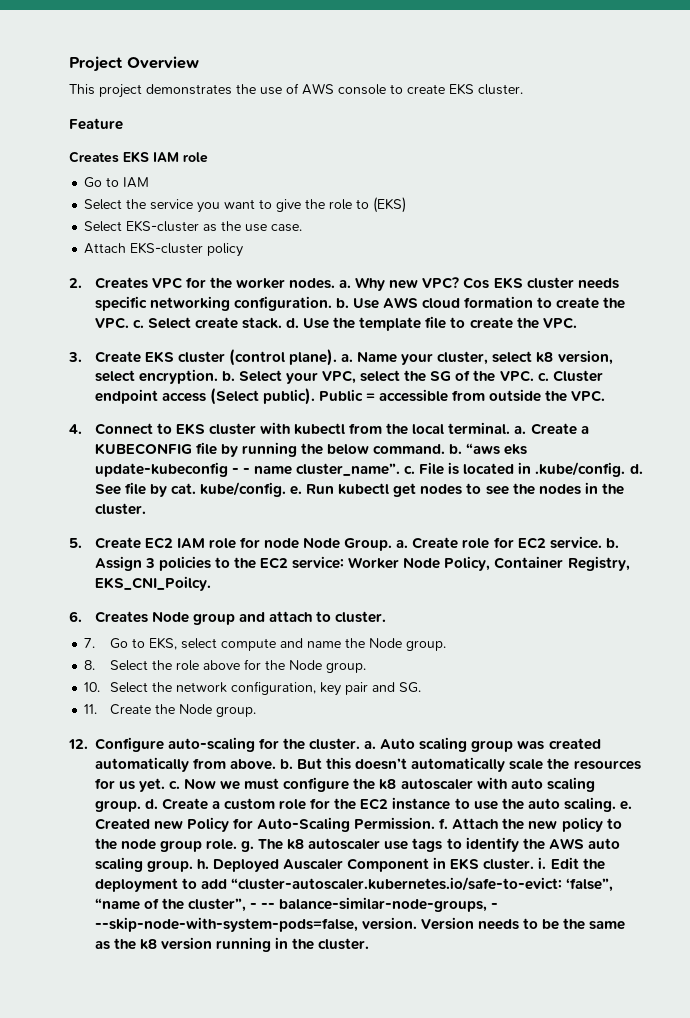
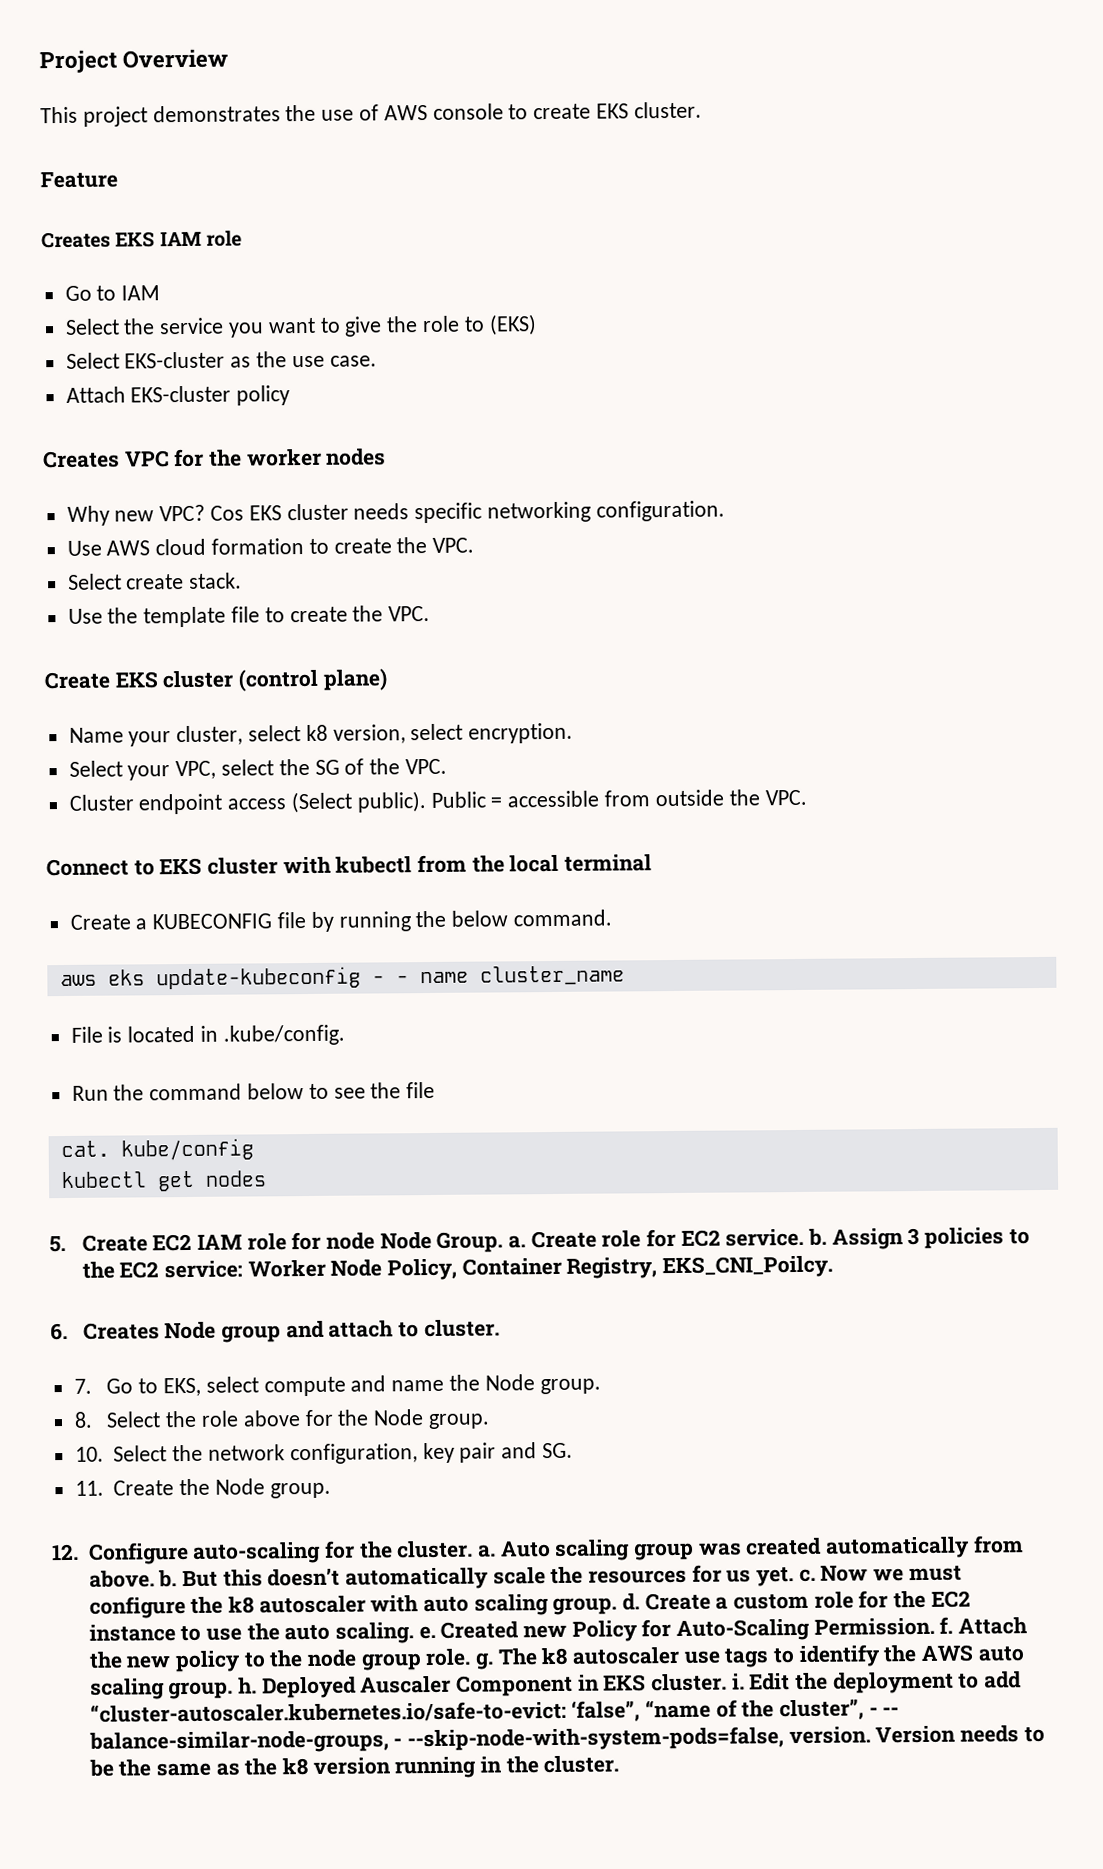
[69,278,82,288] 2. -> (291, 395) none
[289,278,352,289] nodes. a. -> [326,448,387,466] nodes //
[336,298,350,308] b. -> (725, 511) //
[133,320,145,328] c. -> (475, 545) //
[286,318,300,328] d. -> (243, 580) //
[68,352,82,362] 3. -> (431, 613) none
[289,349,354,366] plane). a. -> [322,668,387,691] plane) //
[222,371,236,381] b. -> (574, 733) //
[537,373,549,381] c. -> (448, 766) //
[69,424,82,434] 4. -> (807, 797) none
[448,422,527,435] terminal. a. -> [564,854,653,872] terminal //
[449,443,501,455] b. “aws -> [59,974,97,987] // aws
[296,463,416,476] cluster_name”. c. -> [479,965,625,986] cluster_name //
[629,464,643,474] [94,482,624,497] [94,503,146,515] d. See file by cat. kube/config. e. Run kubectl get nodes to see the nodes in the cluster. -> [71,1081,436,1101] [60,1138,254,1161] [60,1170,267,1192] // Run the command below to see the file // cat. kube/config // kubectl get nodes

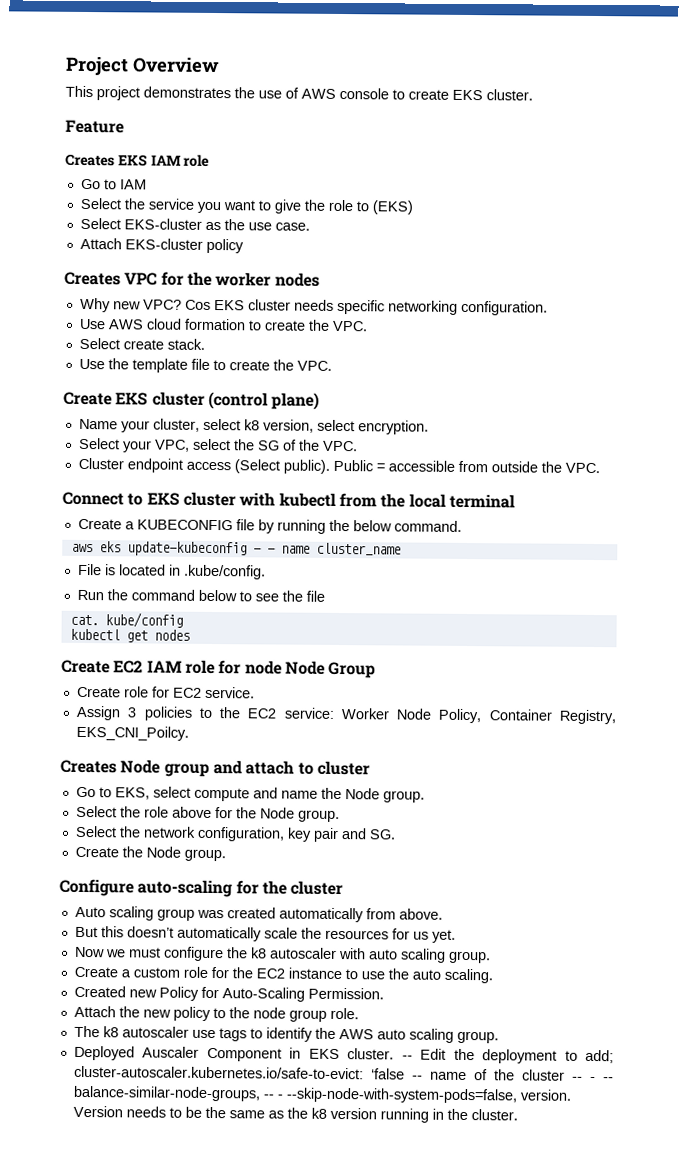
[49,1235,66,1253] 5. -> (190, 635) none
[436,1231,527,1253] Group. a. -> [328,661,377,679] Group //
[808,1228,828,1246] b. -> (255, 692) //
[50,1322,68,1341] 6. -> (189, 733) none
[423,1319,500,1338] [73,1378,92,1394] cluster. // 7. -> [316,760,370,776] cluster //
[73,1411,93,1428] 8. -> (425, 796) none
[74,1446,104,1462] 10. -> (340, 816) none
[74,1480,104,1496] 11. -> (396, 834) none
[51,1543,79,1561] 12. -> (226, 855) none
[396,1540,497,1559] cluster. a. -> [290,880,344,896] cluster //
[158,1570,178,1588] b. -> (443, 914) //
[798,1568,816,1582] c. -> (456, 936) //
[622,1593,641,1611] d. -> (491, 957) //
[418,1625,436,1640] e. -> (493, 976) //
[939,1616,954,1634] f. -> (384, 993) //
[475,1652,495,1670] g. -> (359, 1013) //
[238,1677,258,1694] h. -> (499, 1037) //
[731,1673,745,1690] i. -> [401,1055,413,1060] --
[984,1671,1023,1689] [89,1699,865,1724] add “cluster-autoscaler.kubernetes.io/safe-to-evict: ‘false”, “name of the cluster”, -> [584,1049,614,1064] [73,1065,583,1081] add; cluster-autoscaler.kubernetes.io/safe-to-evict: ‘false -- name of the cluster --
(389, 1742) none -> [262,1094,274,1099] --

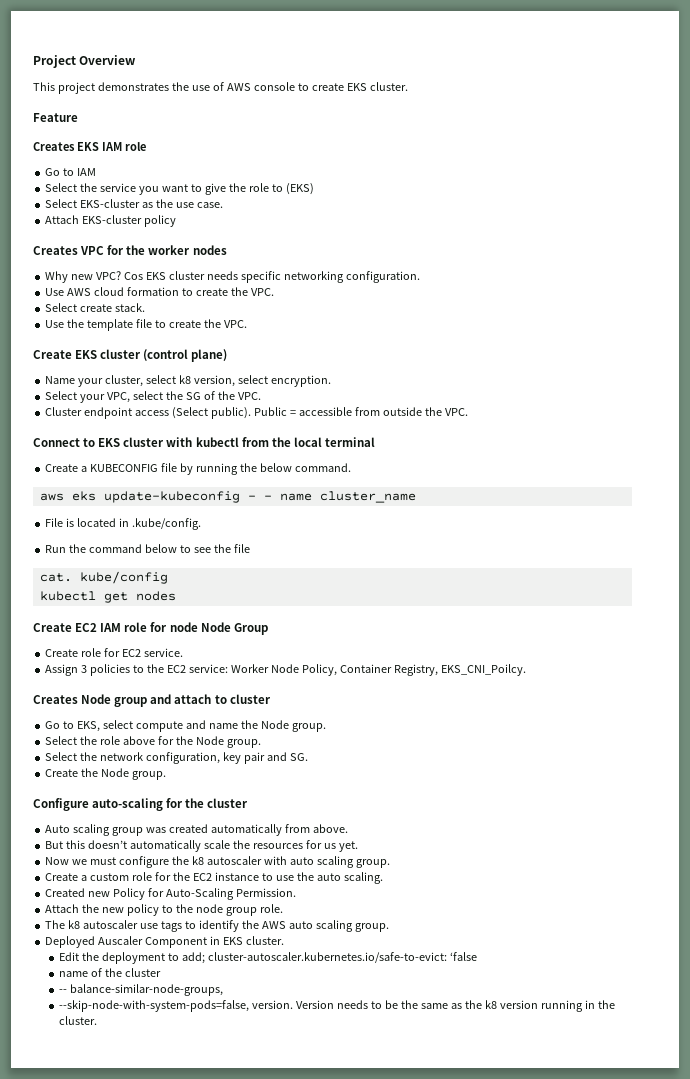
[401,1055,413,1060] -- -> (284, 940) //
[411,1075,423,1080] -- -> (477, 956) //
[571,1076,596,1082] -- - -> (161, 972) //
[262,1094,283,1099] -- - -> (223, 990) //

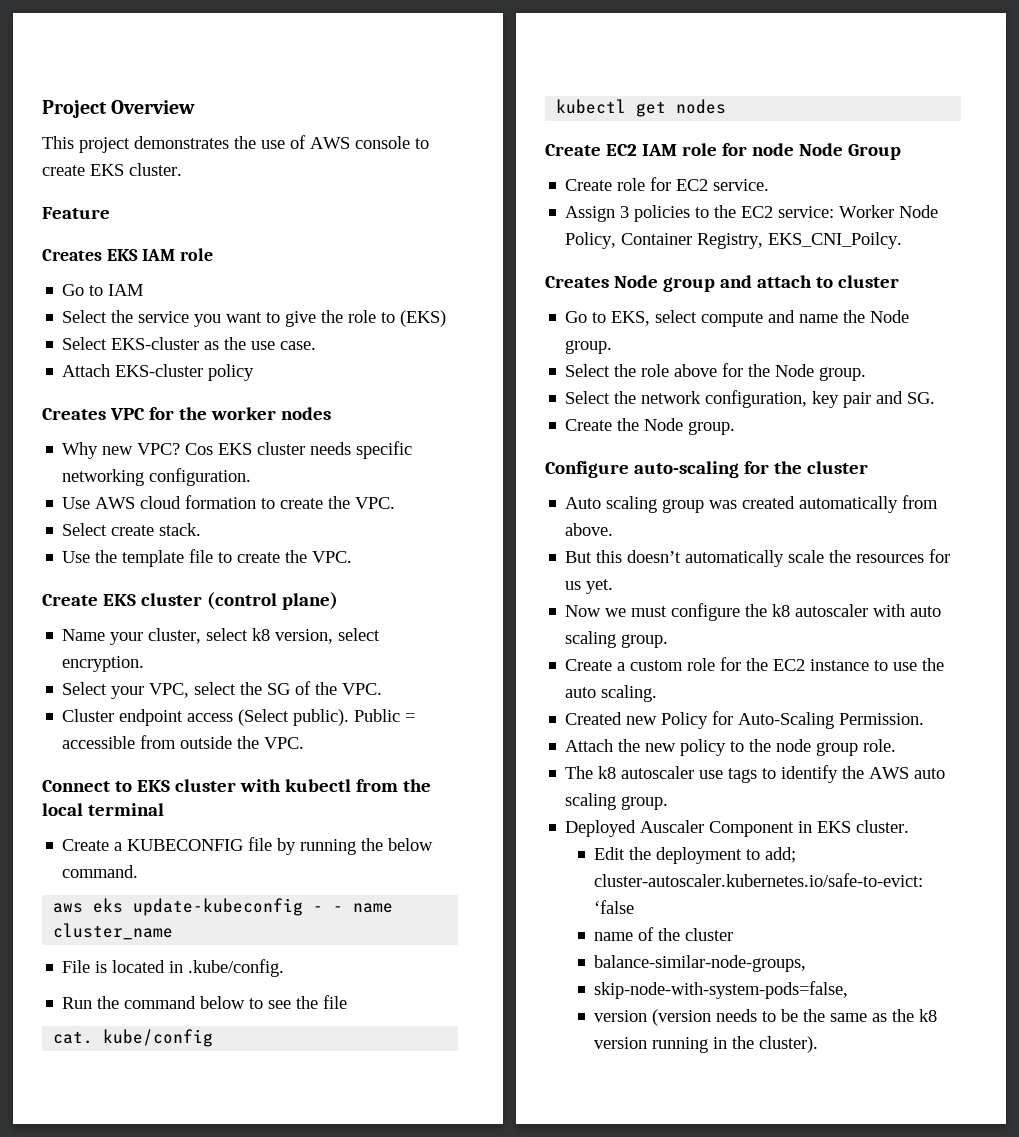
[59,989,68,993] -- -> (734, 934) none
[59,1000,334,1012] --skip-node-with-system-pods=false, version. Version -> [594,981,849,999] [594,1009,712,1026] skip-node-with-system-pods=false, // version (version
[59,1016,98,1025] cluster. -> [759,1036,819,1053] cluster).

